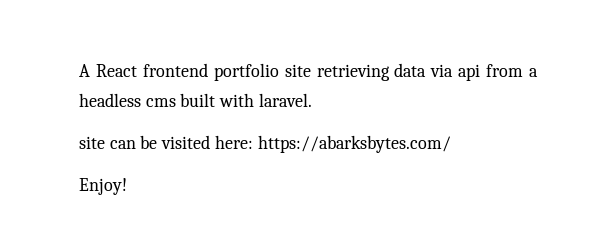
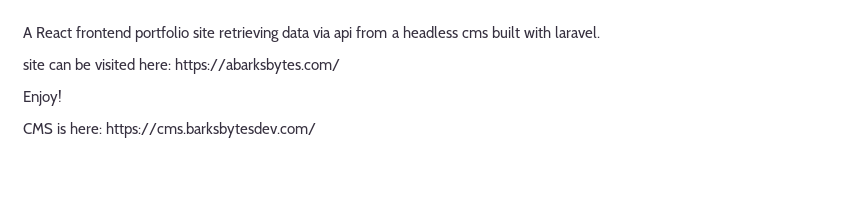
(127, 186) none -> [23,122,317,138] // CMS is here: https://cms.barksbytesdev.com/

